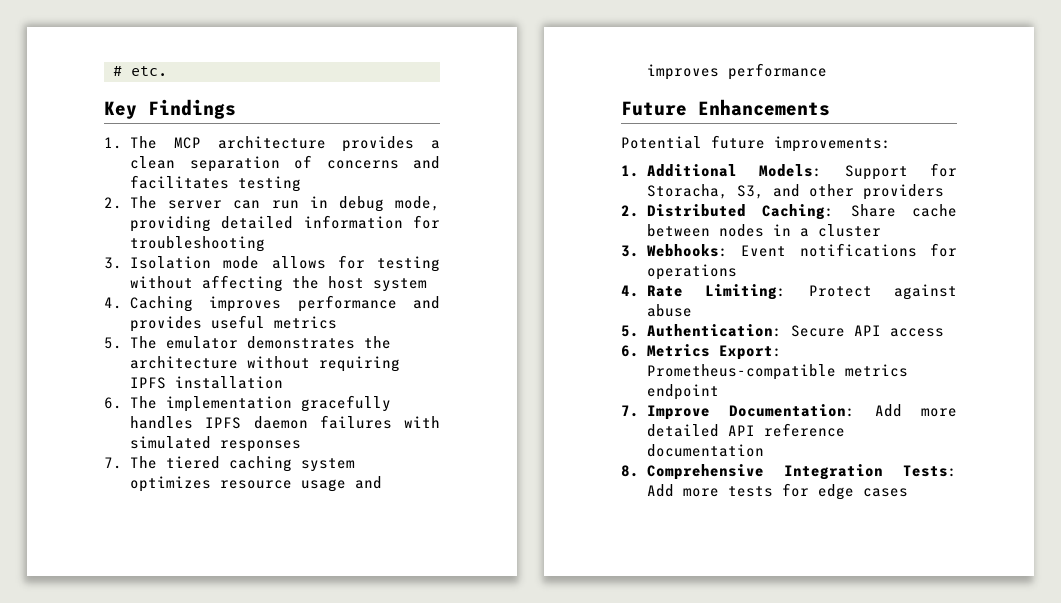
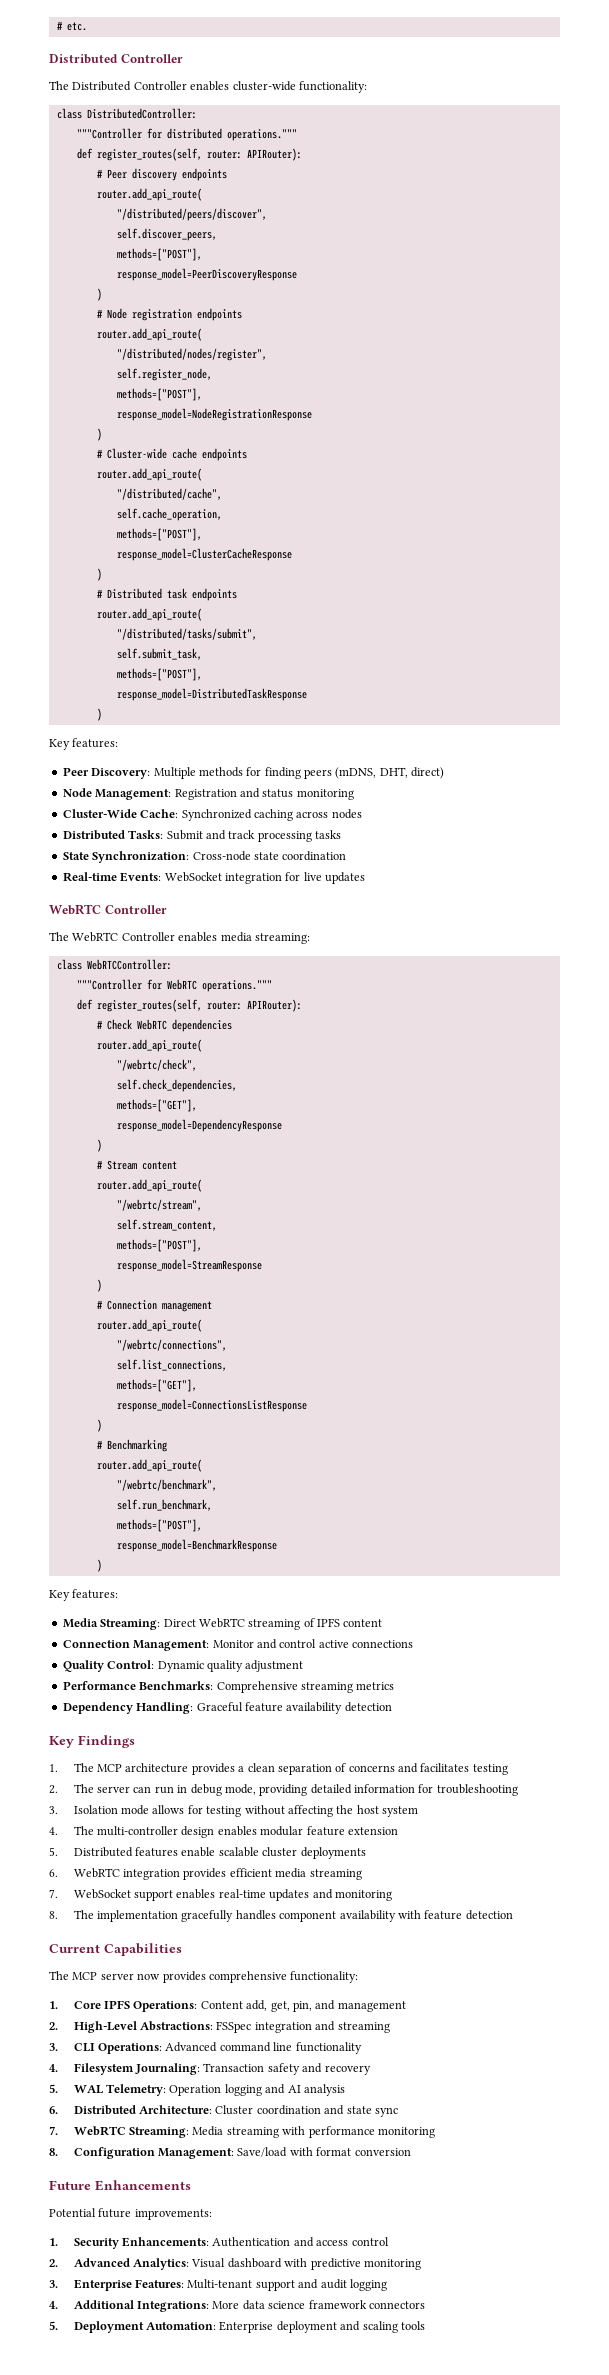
(167, 71) none -> [49,54,183,64] [49,81,367,93] [56,108,197,119] [76,128,297,141] [76,148,302,161] [96,168,227,181] [96,188,202,201] [116,208,267,221] [116,228,217,241] [116,248,202,261] [116,268,297,281] [96,288,102,301] [96,308,242,321] [96,328,202,341] [116,348,267,361] [116,368,212,381] [116,388,202,401] [116,408,312,421] [96,428,102,441] [96,448,247,461] [96,468,202,481] [116,488,222,500] [116,508,222,521] [116,528,202,541] [116,548,292,561] [96,568,102,581] [96,588,237,601] [96,608,202,621] [116,628,257,640] [116,648,202,660] [116,668,202,681] [116,688,307,701] [96,708,102,721] [49,738,119,750] [62,767,445,779] [62,788,354,800] [62,809,362,821] [62,830,341,842] [62,851,347,863] [62,872,365,884] [49,904,167,915] [49,932,310,944] [56,959,172,970] [76,979,272,992] [76,999,302,1012] [96,1019,232,1032] [96,1039,202,1052] [116,1059,197,1071] [116,1079,237,1092] [116,1099,197,1112] [116,1119,282,1132] [96,1139,102,1152] [96,1160,177,1170] [96,1179,202,1192] [116,1199,202,1211] [116,1219,217,1231] [116,1239,202,1252] [116,1259,262,1272] [96,1279,102,1292] [96,1300,212,1312] [96,1319,202,1332] [116,1339,227,1351] [116,1359,227,1371] [116,1379,197,1392] [116,1399,307,1412] [96,1419,102,1432] [96,1439,167,1452] [96,1459,202,1472] [116,1479,217,1491] [116,1499,212,1511] [116,1519,202,1532] [116,1539,277,1552] [96,1559,102,1572] [49,1589,119,1601] [62,1618,383,1630] [62,1639,413,1651] [62,1660,304,1672] [62,1681,395,1693] [62,1702,392,1714] // Distributed Controller // The Distributed Controller enables cluster-wide functionality: // class DistributedController: // """Controller for distributed operations.""" // def register_routes(self, router: APIRouter): // # Peer discovery endpoints // router.add_api_route( // "/distributed/peers/discover", // self.discover_peers, // methods=["POST"], // response_model=PeerDiscoveryResponse // ) // # Node registration endpoints // router.add_api_route( // "/distributed/nodes/register", // self.register_node, // methods=["POST"], // response_model=NodeRegistrationResponse // ) // # Cluster-wide cache endpoints // router.add_api_route( // "/distributed/cache", // self.cache_operation, // methods=["POST"], // response_model=ClusterCacheResponse // ) // # Distributed task endpoints // router.add_api_route( // "/distributed/tasks/submit", // self.submit_task, // methods=["POST"], // response_model=DistributedTaskResponse // ) // Key features: // Peer Discovery: Multiple methods for finding peers (mDNS, DHT, direct) // Node Management: Registration and status monitoring // Cluster-Wide Cache: Synchronized caching across nodes // Distributed Tasks: Submit and track processing tasks // State Synchronization: Cross-node state coordination // Real-time Events: WebSocket integration for live updates // WebRTC Controller // The WebRTC Controller enables media streaming: // class WebRTCController: // """Controller for WebRTC operations.""" // def register_routes(self, router: APIRouter): // # Check WebRTC dependencies // router.add_api_route( // "/webrtc/check", // self.check_dependencies, // methods=["GET"], // response_model=DependencyResponse // ) // # Stream content // router.add_api_route( // "/webrtc/stream", // self.stream_content, // methods=["POST"], // response_model=StreamResponse // ) // # Connection management // router.add_api_route( // "/webrtc/connections", // self.list_connections, // methods=["GET"], // response_model=ConnectionsListResponse // ) // # Benchmarking // router.add_api_route( // "/webrtc/benchmark", // self.run_benchmark, // methods=["POST"], // response_model=BenchmarkResponse // ) // Key features: // Media Streaming: Direct WebRTC streaming of IPFS content // Connection Management: Monitor and control active connections // Quality Control: Dynamic quality adjustment // Performance Benchmarks: Comprehensive streaming metrics // Dependency Handling: Graceful feature availability detection
[130,295,440,312] [130,315,338,332] [104,336,392,349] [130,356,401,372] [130,376,284,389] [104,395,392,412] [130,415,440,429] [130,436,302,452] [104,456,356,472] [130,476,383,492] [647,63,828,80] Caching improves performance and provides useful metrics // 5. The emulator demonstrates the architecture without requiring IPFS installation // 6. The implementation gracefully handles IPFS daemon failures with simulated responses // 7. The tiered caching system optimizes resource usage and improves performance -> [73,1826,398,1838] [49,1847,366,1859] [49,1868,362,1880] [49,1889,392,1901] [49,1910,513,1922] [49,1943,182,1956] [49,1971,359,1983] [49,2000,406,2012] [49,2021,390,2033] [49,2042,362,2054] [49,2063,371,2075] [49,2084,345,2096] [49,2105,398,2117] [49,2126,435,2138] [49,2147,411,2159] The multi-controller design enables modular feature extension // 5. Distributed features enable scalable cluster deployments // 6. WebRTC integration provides efficient media streaming // 7. WebSocket support enables real-time updates and monitoring // 8. The implementation gracefully handles component availability with feature detection // Current Capabilities // The MCP server now provides comprehensive functionality: // 1. Core IPFS Operations: Content add, get, pin, and management // 2. High-Level Abstractions: FSSpec integration and streaming // 3. CLI Operations: Advanced command line functionality // 4. Filesystem Journaling: Transaction safety and recovery // 5. WAL Telemetry: Operation logging and AI analysis // 6. Distributed Architecture: Cluster coordination and state sync // 7. WebRTC Streaming: Media streaming with performance monitoring // 8. Configuration Management: Save/load with format conversion
[647,163,957,180] [647,184,945,200] [621,204,957,220] [647,224,882,237] [621,243,957,257] [647,264,738,280] [621,284,957,300] [647,304,693,317] [621,324,945,337] [621,344,783,360] [647,364,909,380] [647,384,720,400] [621,404,957,420] [647,423,846,437] [647,444,765,457] [621,464,957,480] [647,483,909,500] Additional Models: Support for Storacha, S3, and other providers // 2. Distributed Caching: Share cache between nodes in a cluster // 3. Webhooks: Event notifications for operations // 4. Rate Limiting: Protect against abuse // 5. Authentication: Secure API access // 6. Metrics Export: Prometheus-compatible metrics endpoint // 7. Improve Documentation: Add more detailed API reference documentation // 8. Comprehensive Integration Tests: Add more tests for edge cases -> [73,2237,389,2249] [49,2258,421,2270] [49,2279,387,2291] [49,2300,425,2312] [49,2321,425,2333] Security Enhancements: Authentication and access control // 2. Advanced Analytics: Visual dashboard with predictive monitoring // 3. Enterprise Features: Multi-tenant support and audit logging // 4. Additional Integrations: More data science framework connectors // 5. Deployment Automation: Enterprise deployment and scaling tools

